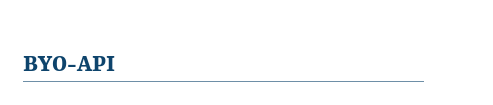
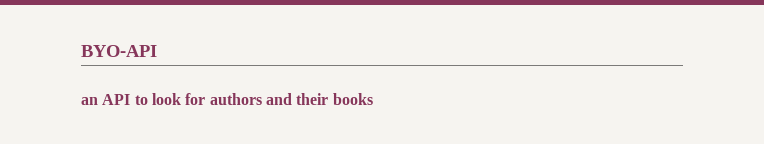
(115, 63) none -> [81,93,373,105] // an API to look for authors and their books

